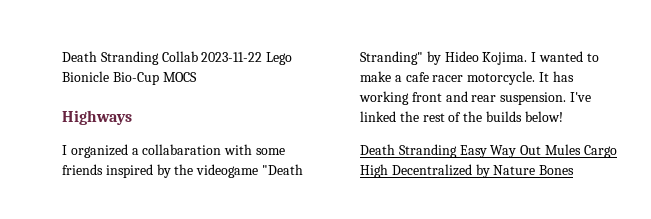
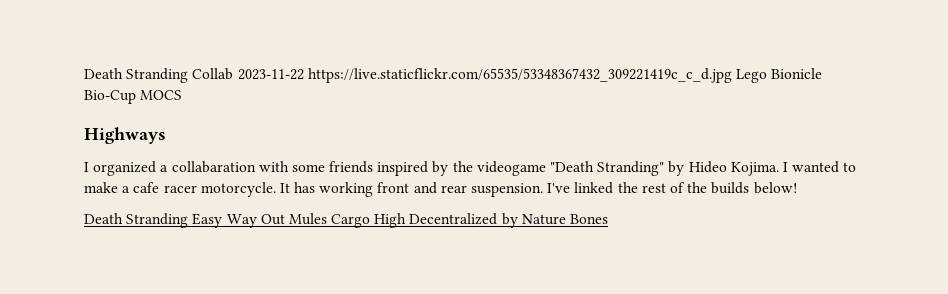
(263, 57) none -> [307,68,732,83] https://live.staticflickr.com/65535/53348367432_309221419c_c_d.jpg

